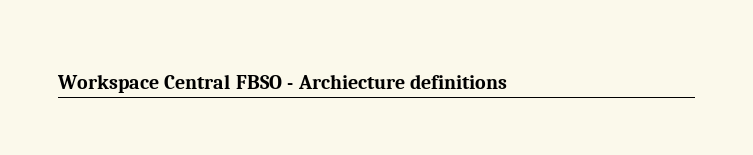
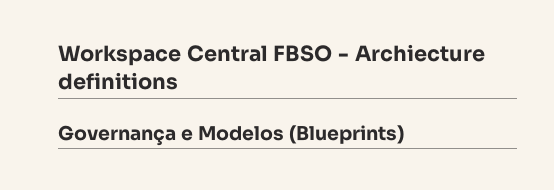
(507, 81) none -> [58,125,405,146] // Governança e Modelos (Blueprints)

